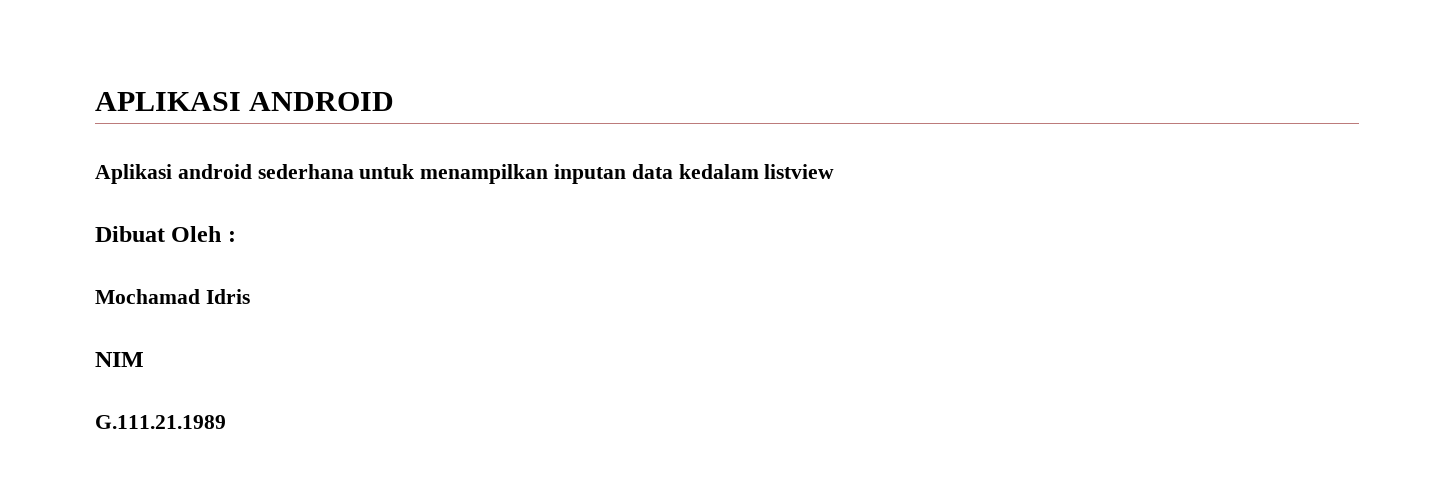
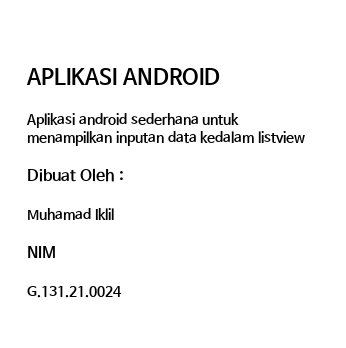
[95,289,250,304] Mochamad Idris -> [27,208,114,220] Muhamad Iklil
[95,415,226,429] G.111.21.1989 -> [27,286,122,298] G.131.21.0024

